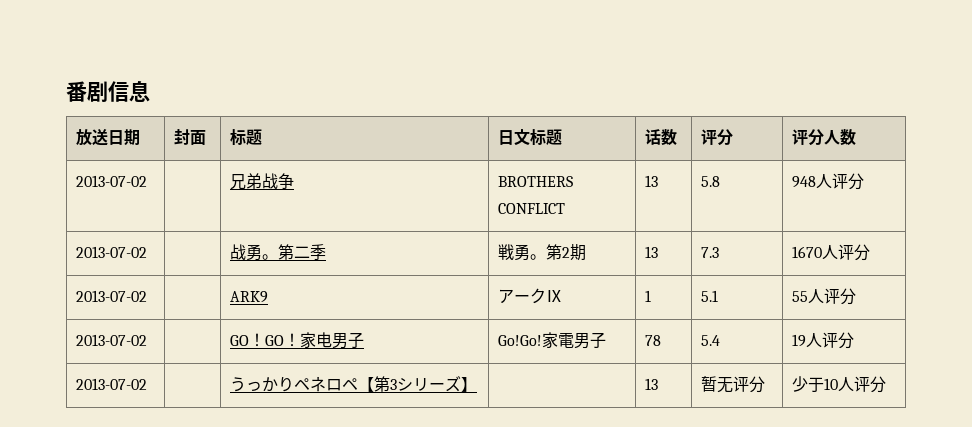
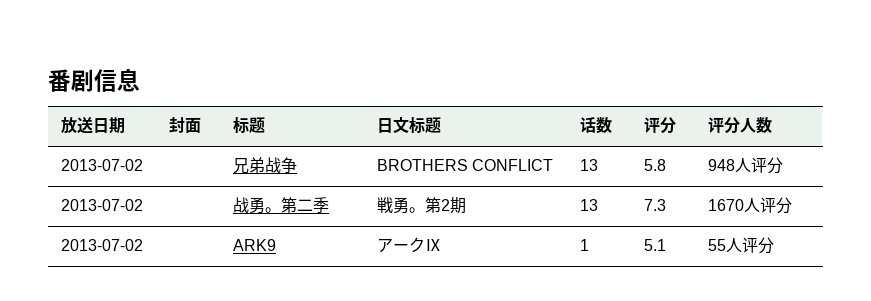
[75,334,147,346] [229,332,364,349] [497,332,606,349] [644,335,661,346] [700,335,720,346] [791,332,854,349] [75,378,147,390] [229,376,477,392] [644,378,658,390] [700,376,765,393] [791,376,886,393] // 2013-07-02 | | GO！GO！家电男子 | Go!Go!家電男子 | 78 | 5.4 | 19人评分 // 2013-07-02 | | うっかりペネロペ【第3シリーズ】 | | 13 | 暂无评分 | 少于10人评分 -> (774, 245) none

